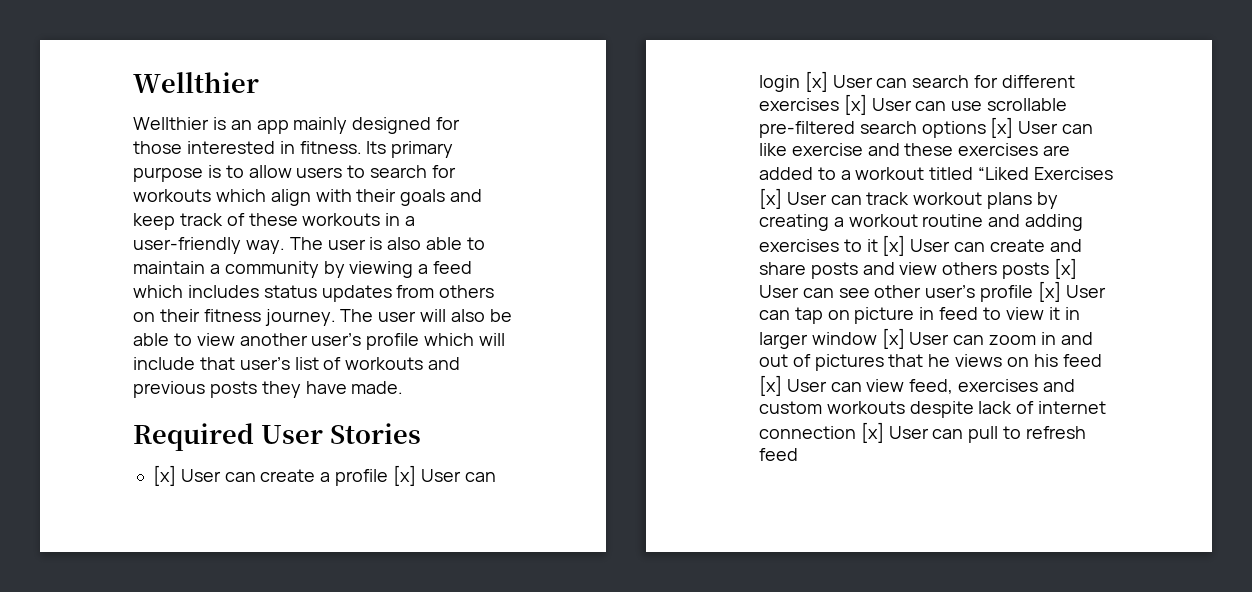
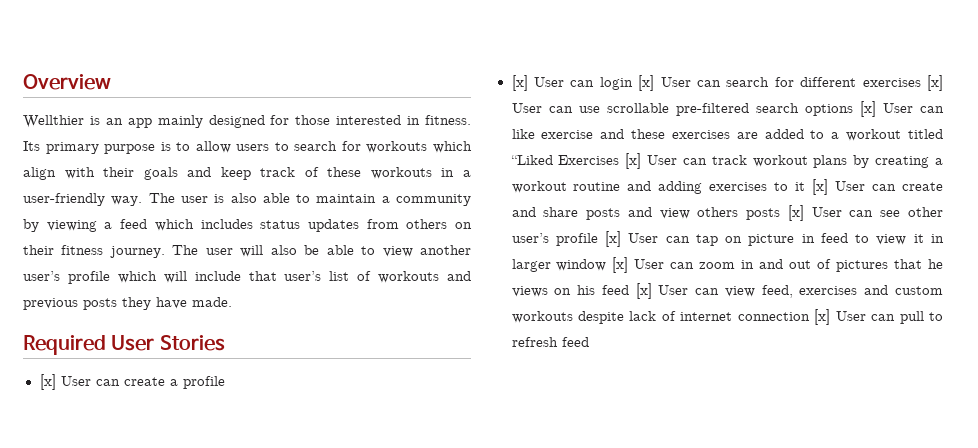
[133,72,259,93] Wellthier -> [23,74,111,90] Overview
(389, 477) none -> (225, 382) //

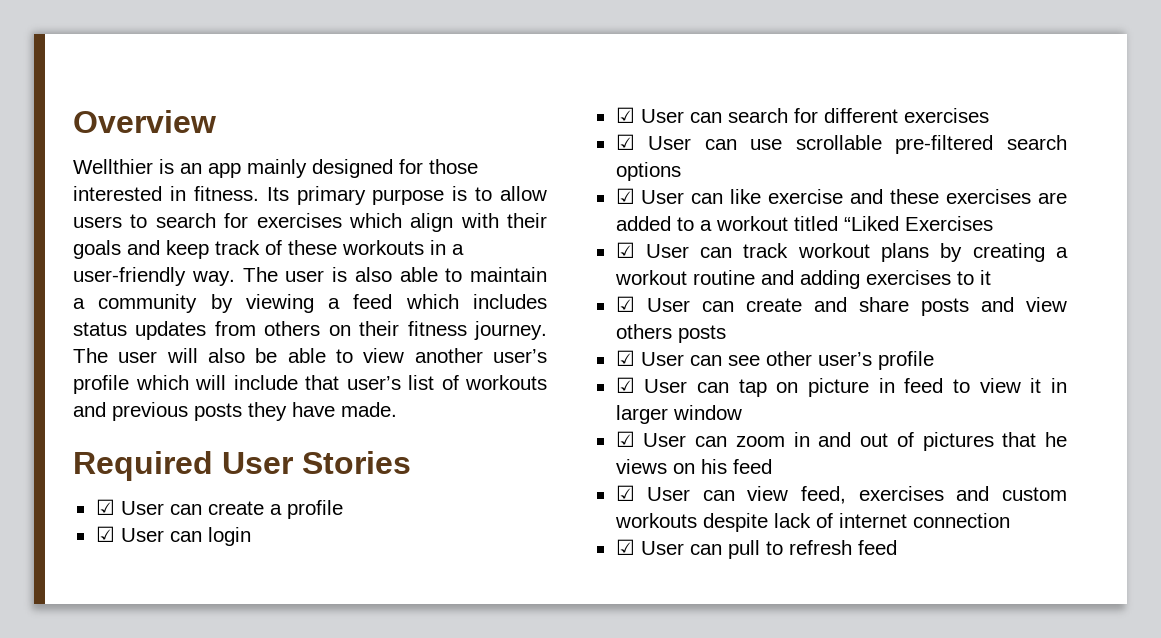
[366,141,428,153] workouts -> [256,213,342,228] exercises
[39,374,56,390] [x] -> [95,499,115,515] ☑
[511,75,528,91] [x] -> [95,526,115,542] ☑
[638,75,655,91] [x] -> [615,107,635,123] // ☑
[927,75,944,91] [x] -> [615,134,635,150] // ☑
[859,101,876,117] [x] -> [615,188,635,204] // ☑
[625,153,642,169] [x] -> [615,242,635,258] // ☑
[812,179,829,195] [x] -> [615,296,635,312] // ☑
[787,205,804,221] [x] -> [615,350,635,366] // ☑
[605,231,622,247] [x] -> [615,377,635,393] // ☑
[612,257,629,273] [x] -> [615,431,635,447] // ☑
[635,283,652,299] [x] -> [615,485,635,501] // ☑
[814,309,831,325] [x] -> [615,539,635,555] // ☑

